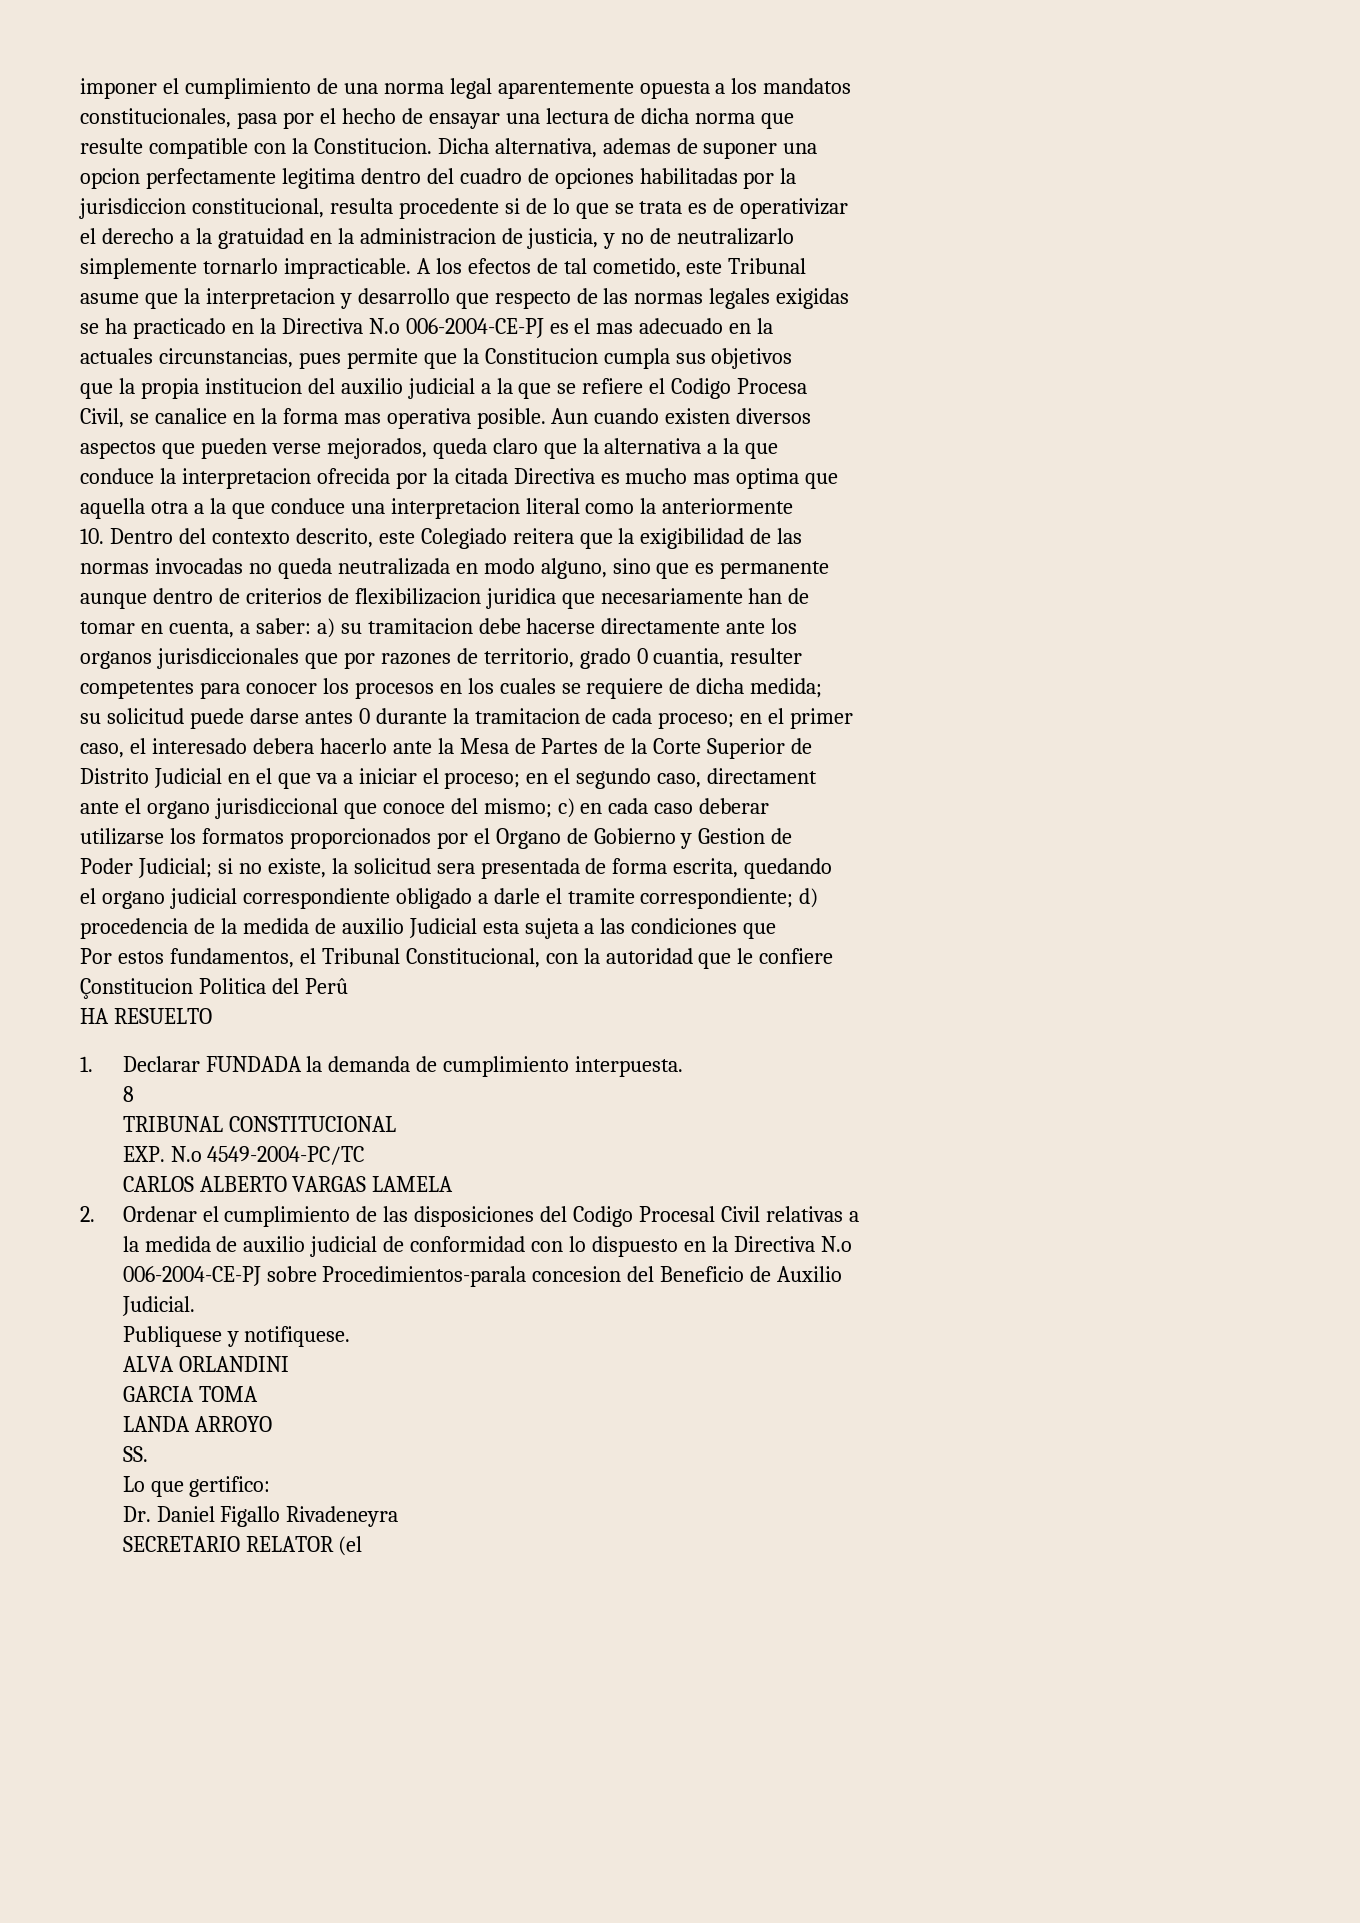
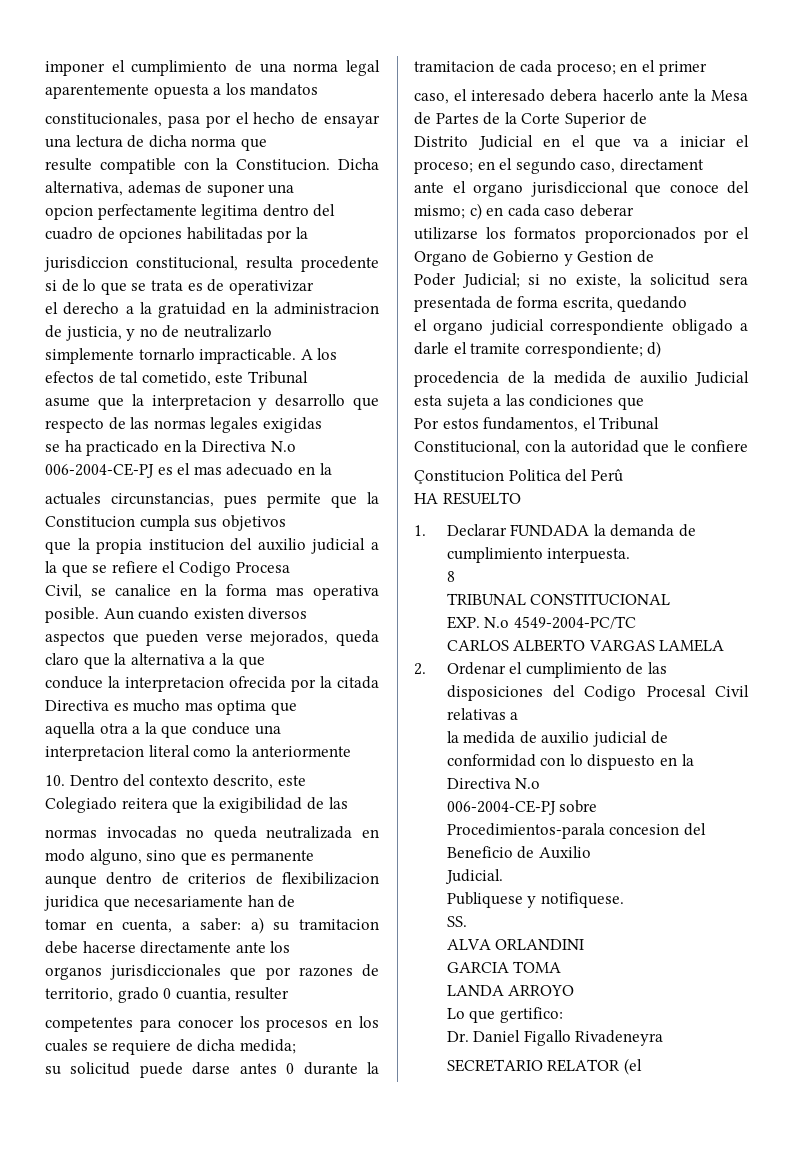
(351, 1336) none -> [446,916,467,927] // SS.
[122,1446,148,1462] // SS. -> (575, 990) none

